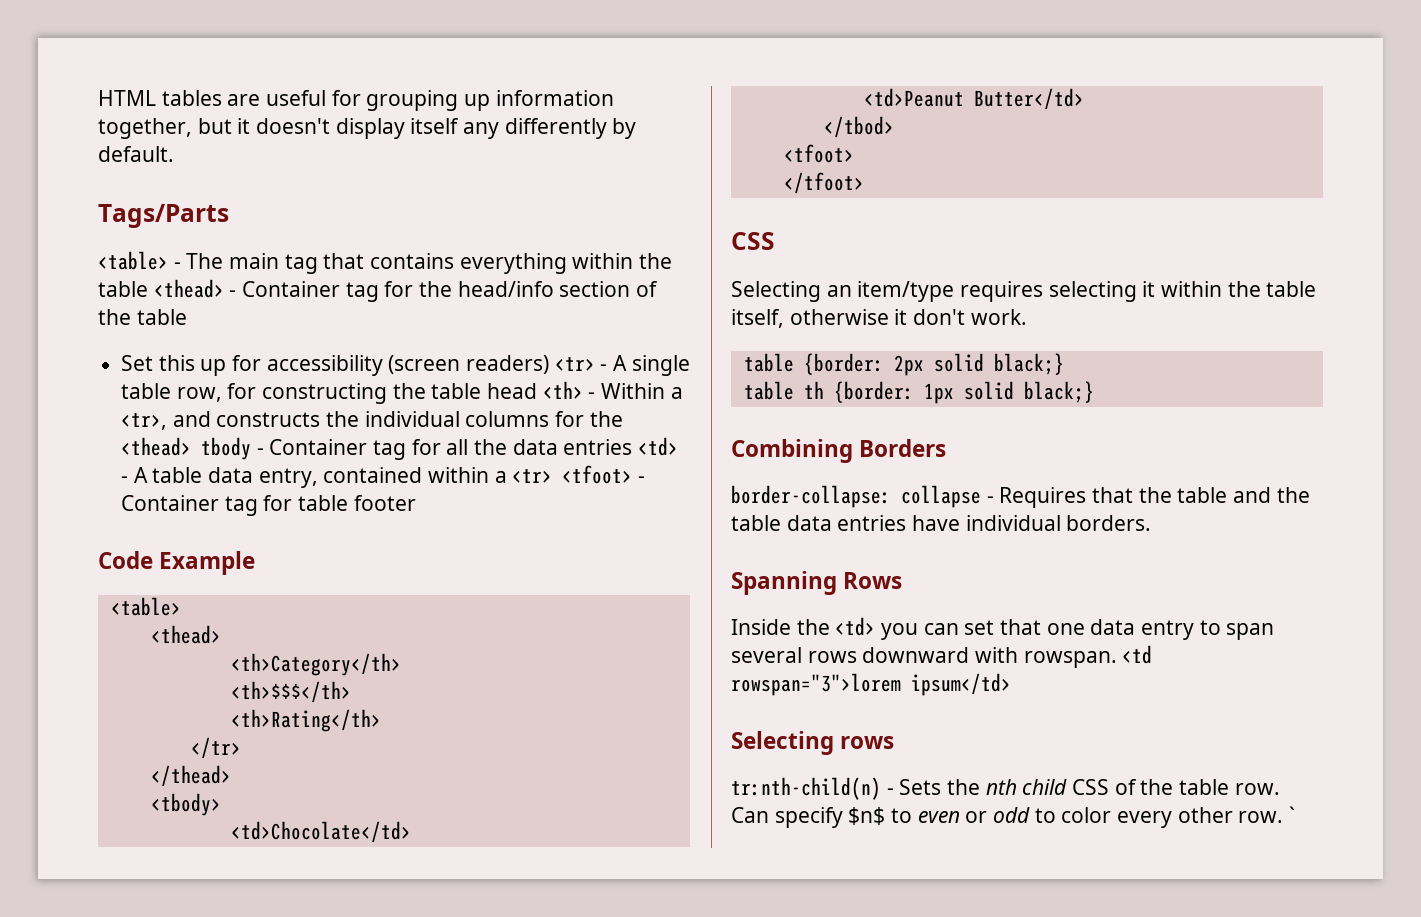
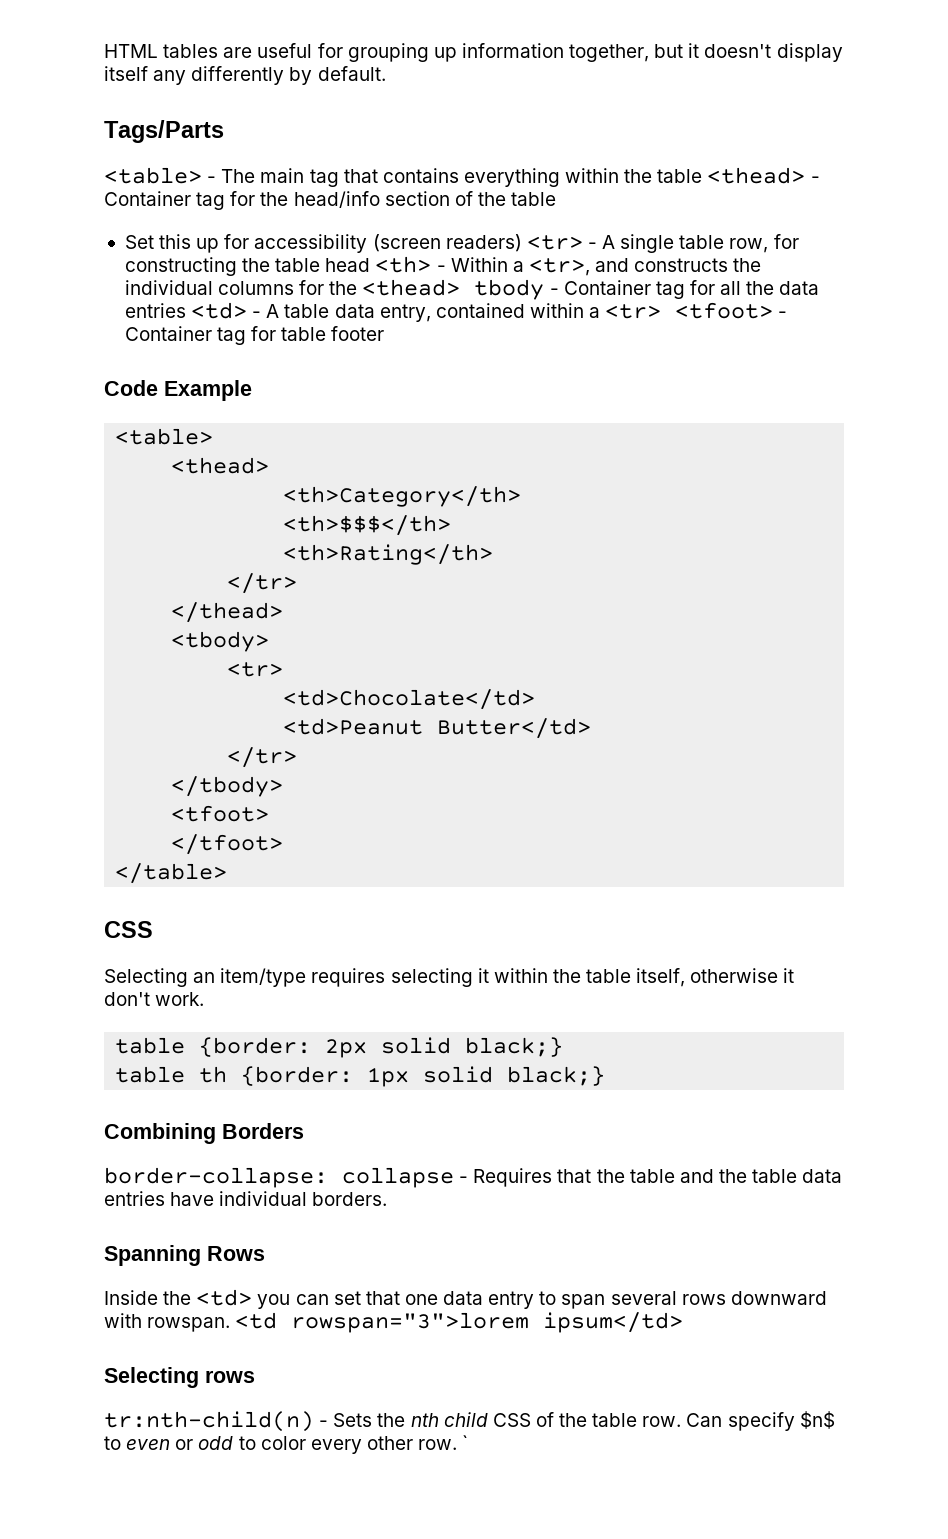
(221, 804) none -> [227,662,284,677] // <tr>
[823,116,894,138] </tbod> -> [227,747,298,768] [171,776,284,797] </tr> // </tbody>
(864, 183) none -> [115,863,228,884] // </table>

